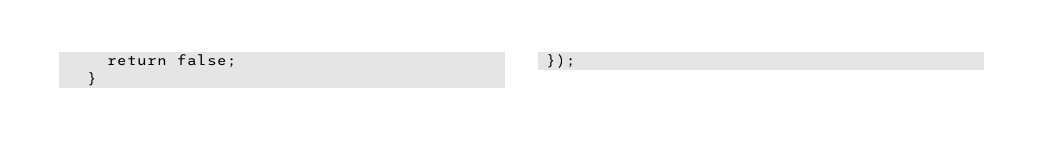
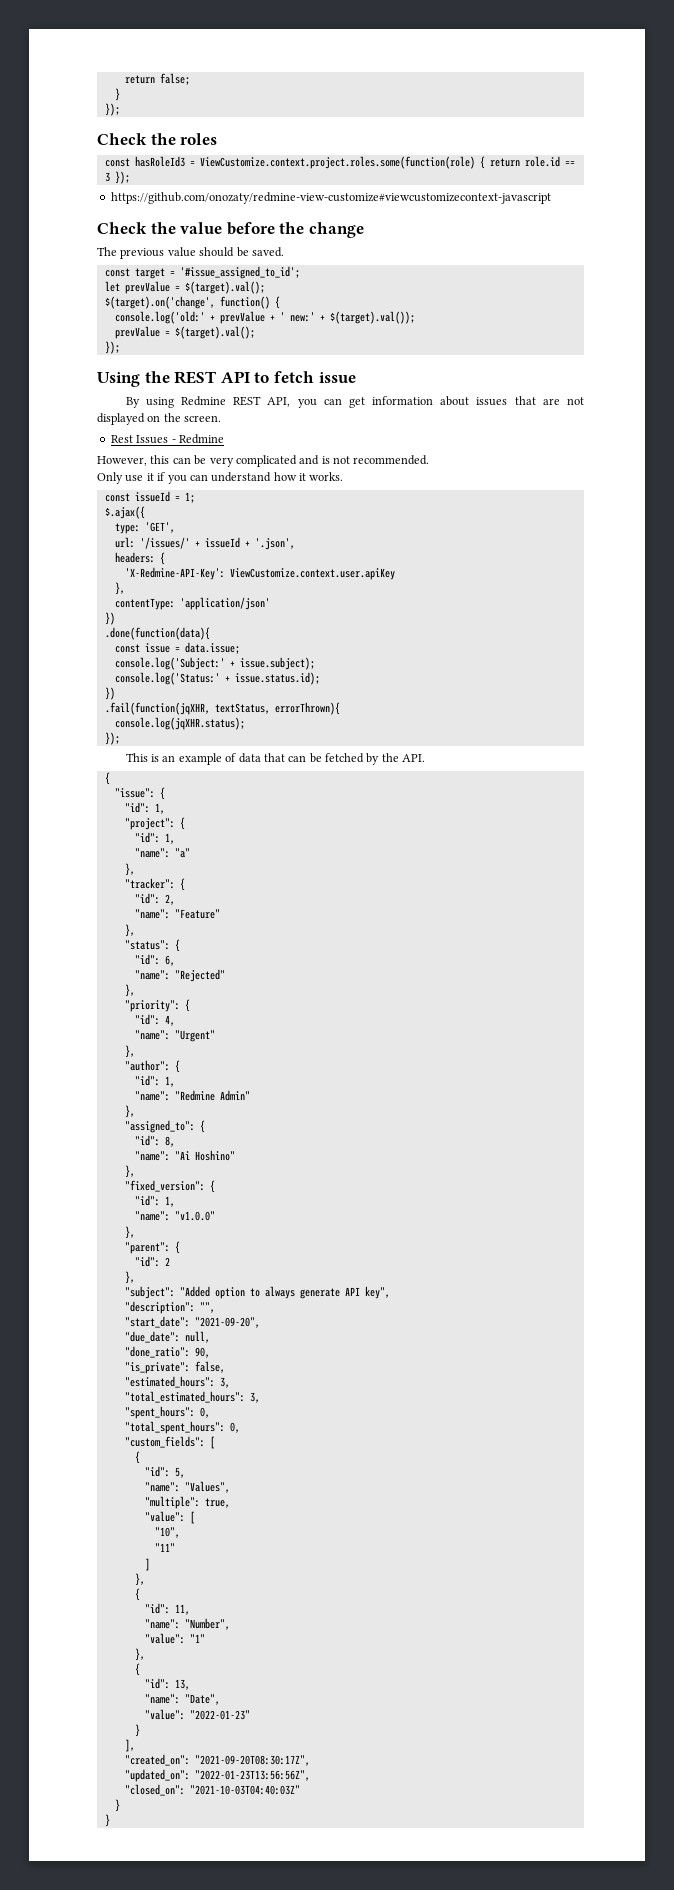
(577, 61) none -> [97,133,218,145] [104,156,575,169] [104,171,130,184] [110,192,551,204] [97,222,364,238] [97,247,284,259] [104,266,300,279] [104,281,265,294] [104,296,280,309] [114,311,415,324] [114,326,255,339] [104,341,120,354] [97,371,356,387] [125,396,584,408] [97,413,222,425] [110,434,224,444] [97,455,430,467] [97,472,344,484] [104,491,195,503] [104,506,145,519] [114,522,175,534] [114,537,295,550] [114,552,165,565] [124,567,395,580] [114,582,125,595] [114,597,270,610] [104,612,115,625] [104,627,210,640] [114,642,240,654] [114,657,315,670] [114,672,320,685] [104,687,115,700] [104,702,340,715] [114,717,245,730] [104,732,120,745] [125,753,426,765] [104,772,110,785] [114,787,165,800] [124,802,165,814] [124,817,185,830] [134,832,175,844] [134,848,190,858] [124,863,135,876] [124,878,185,891] [134,893,175,905] [134,909,220,919] [124,924,135,937] [124,939,180,952] [134,954,175,966] [134,969,225,982] [124,984,135,997] [124,999,190,1012] [134,1014,175,1026] [134,1030,215,1042] [124,1045,135,1058] [124,1060,180,1073] [134,1075,175,1087] [134,1090,250,1101] [124,1105,135,1118] [124,1120,205,1133] [134,1135,175,1147] [134,1150,235,1161] [124,1165,135,1178] [124,1180,215,1193] [134,1195,175,1207] [134,1211,215,1221] [124,1226,135,1239] [124,1241,180,1254] [134,1256,170,1267] [124,1271,135,1284] [124,1286,390,1299] [124,1301,215,1314] [124,1316,260,1328] [124,1331,210,1343] [124,1346,210,1358] [124,1361,225,1374] [124,1376,230,1388] [124,1391,260,1403] [124,1406,210,1419] [124,1421,240,1434] [124,1436,215,1449] [134,1451,140,1464] [144,1466,185,1478] [144,1481,230,1493] [144,1496,230,1509] [144,1511,195,1524] [154,1527,180,1538] [154,1543,175,1552] [144,1558,150,1571] [134,1573,145,1586] [134,1588,140,1601] [144,1603,190,1615] [144,1618,230,1630] [144,1633,205,1644] [134,1648,145,1661] [134,1663,140,1676] [144,1678,190,1690] [144,1694,220,1705] [144,1709,250,1720] [134,1724,140,1737] [124,1739,135,1752] [124,1754,310,1766] [124,1769,310,1782] [124,1784,300,1796] [114,1799,120,1812] [104,1814,110,1827] // Check the roles // const hasRoleId3 = ViewCustomize.context.project.roles.some(function(role) { return role.id == 3 }); // https://github.com/onozaty/redmine-view-customize#viewcustomizecontext-javascript // Check the value before the change // The previous value should be saved. // const target = '#issue_assigned_to_id'; // let prevValue = $(target).val(); // $(target).on('change', function() { // console.log('old:' + prevValue + ' new:' + $(target).val()); // prevValue = $(target).val(); // }); // Using the REST API to fetch issue // By using Redmine REST API, you can get information about issues that are not displayed on the screen. // Rest Issues - Redmine // However, this can be very complicated and is not recommended. // Only use it if you can understand how it works. // const issueId = 1; // $.ajax({ // type: 'GET', // url: '/issues/' + issueId + '.json', // headers: { // 'X-Redmine-API-Key': ViewCustomize.context.user.apiKey // }, // contentType: 'application/json' // }) // .done(function(data){ // const issue = data.issue; // console.log('Subject:' + issue.subject); // console.log('Status:' + issue.status.id); // }) // .fail(function(jqXHR, textStatus, errorThrown){ // console.log(jqXHR.status); // }); // This is an example of data that can be fetched by the API. // { // "issue": { // "id": 1, // "project": { // "id": 1, // "name": "a" // }, // "tracker": { // "id": 2, // "name": "Feature" // }, // "status": { // "id": 6, // "name": "Rejected" // }, // "priority": { // "id": 4, // "name": "Urgent" // }, // "author": { // "id": 1, // "name": "Redmine Admin" // }, // "assigned_to": { // "id": 8, // "name": "Ai Hoshino" // }, // "fixed_version": { // "id": 1, // "name": "v1.0.0" // }, // "parent": { // "id": 2 // }, // "subject": "Added option to always generate API key", // "description": "", // "start_date": "2021-09-20", // "due_date": null, // "done_ratio": 90, // "is_private": false, // "estimated_hours": 3, // "total_estimated_hours": 3, // "spent_hours": 0, // "total_spent_hours": 0, // "custom_fields": [ // { // "id": 5, // "name": "Values", // "multiple": true, // "value": [ // "10", // "11" // ] // }, // { // "id": 11, // "name": "Number", // "value": "1" // }, // { // "id": 13, // "name": "Date", // "value": "2022-01-23" // } // ], // "created_on": "2021-09-20T08:30:17Z", // "updated_on": "2022-01-23T13:56:56Z", // "closed_on": "2021-10-03T04:40:03Z" // } // }

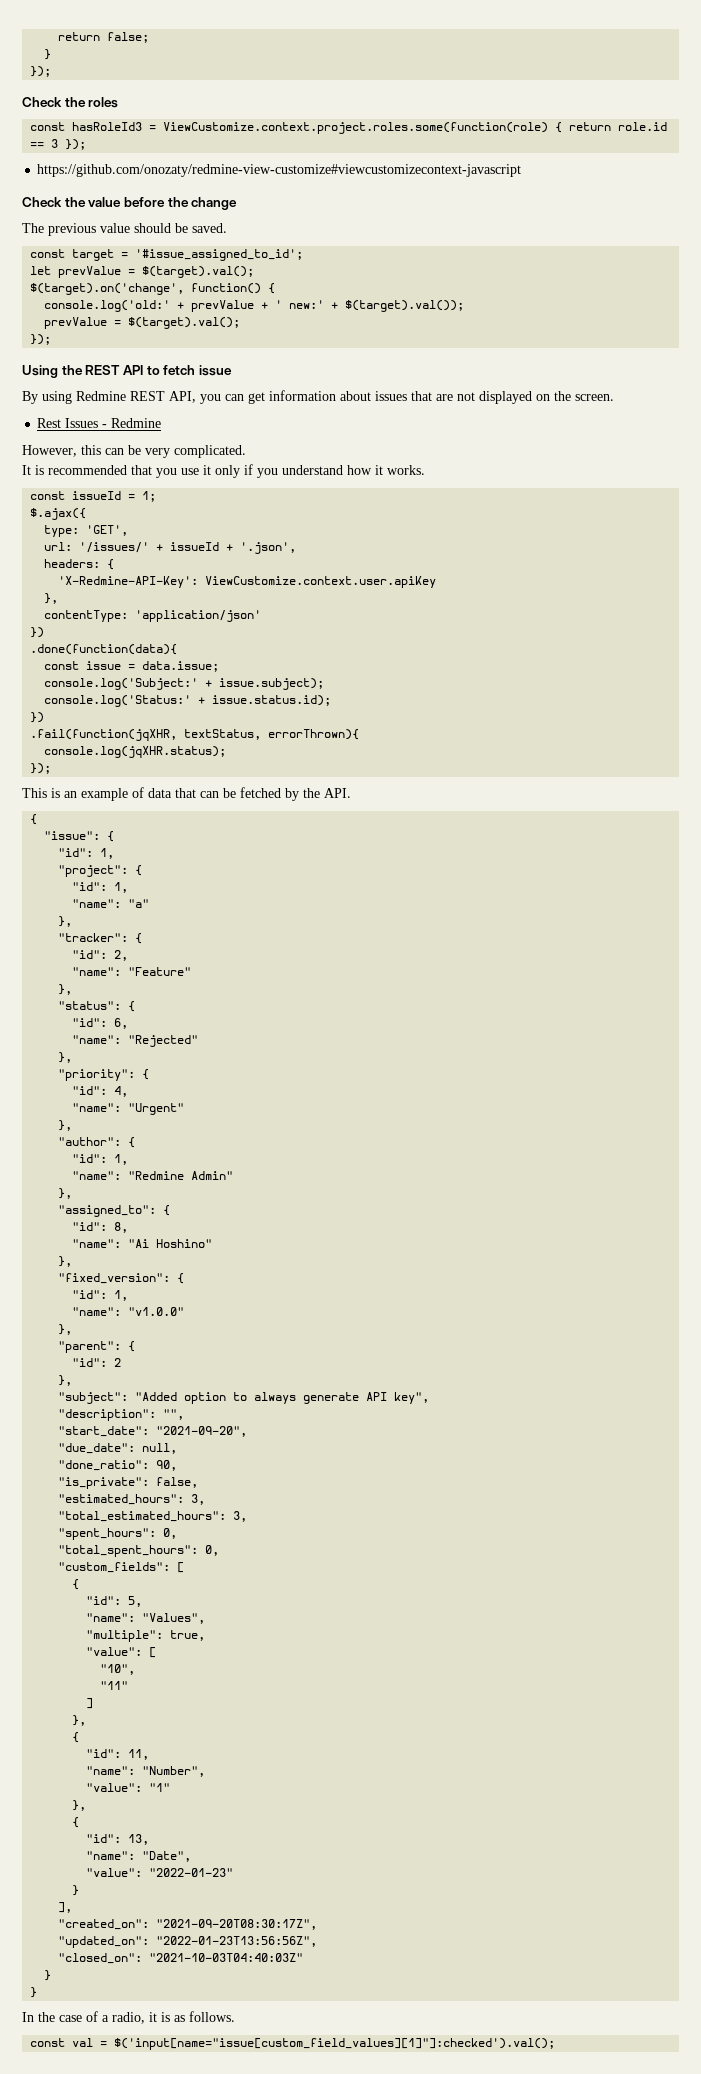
[235,455,430,467] [97,472,123,484] complicated and is not recommended. // Only -> [174,445,246,458] [22,465,177,478] complicated. // It is recommended that you
(154, 477) none -> [215,465,240,478] only
[189,474,208,481] can -> (278, 473) none
(110, 1820) none -> [22,2011,235,2024] [30,2038,556,2050] // In the case of a radio, it is as follows. // const val = $('input[name="issue[custom_field_values][1]"]:checked').val();

